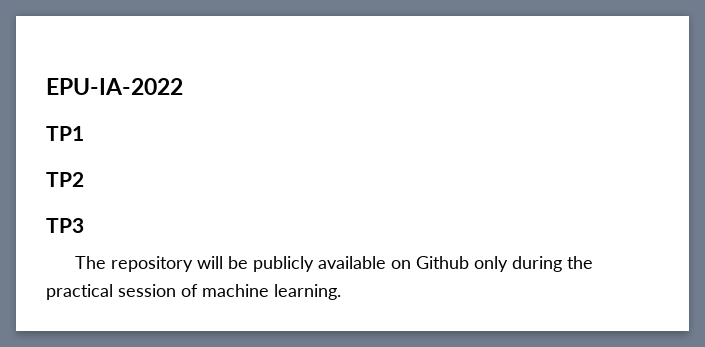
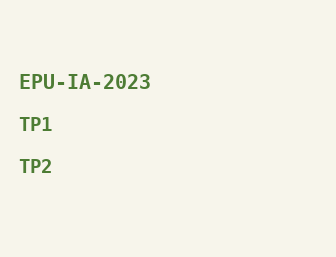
[46,78,183,95] EPU-IA-2022 -> [19,74,151,89] EPU-IA-2023
[46,218,84,233] [75,256,594,272] [46,284,341,300] // TP3 // The repository will be publicly available on Github only during the practical session of machine learning. -> (52, 166) none

